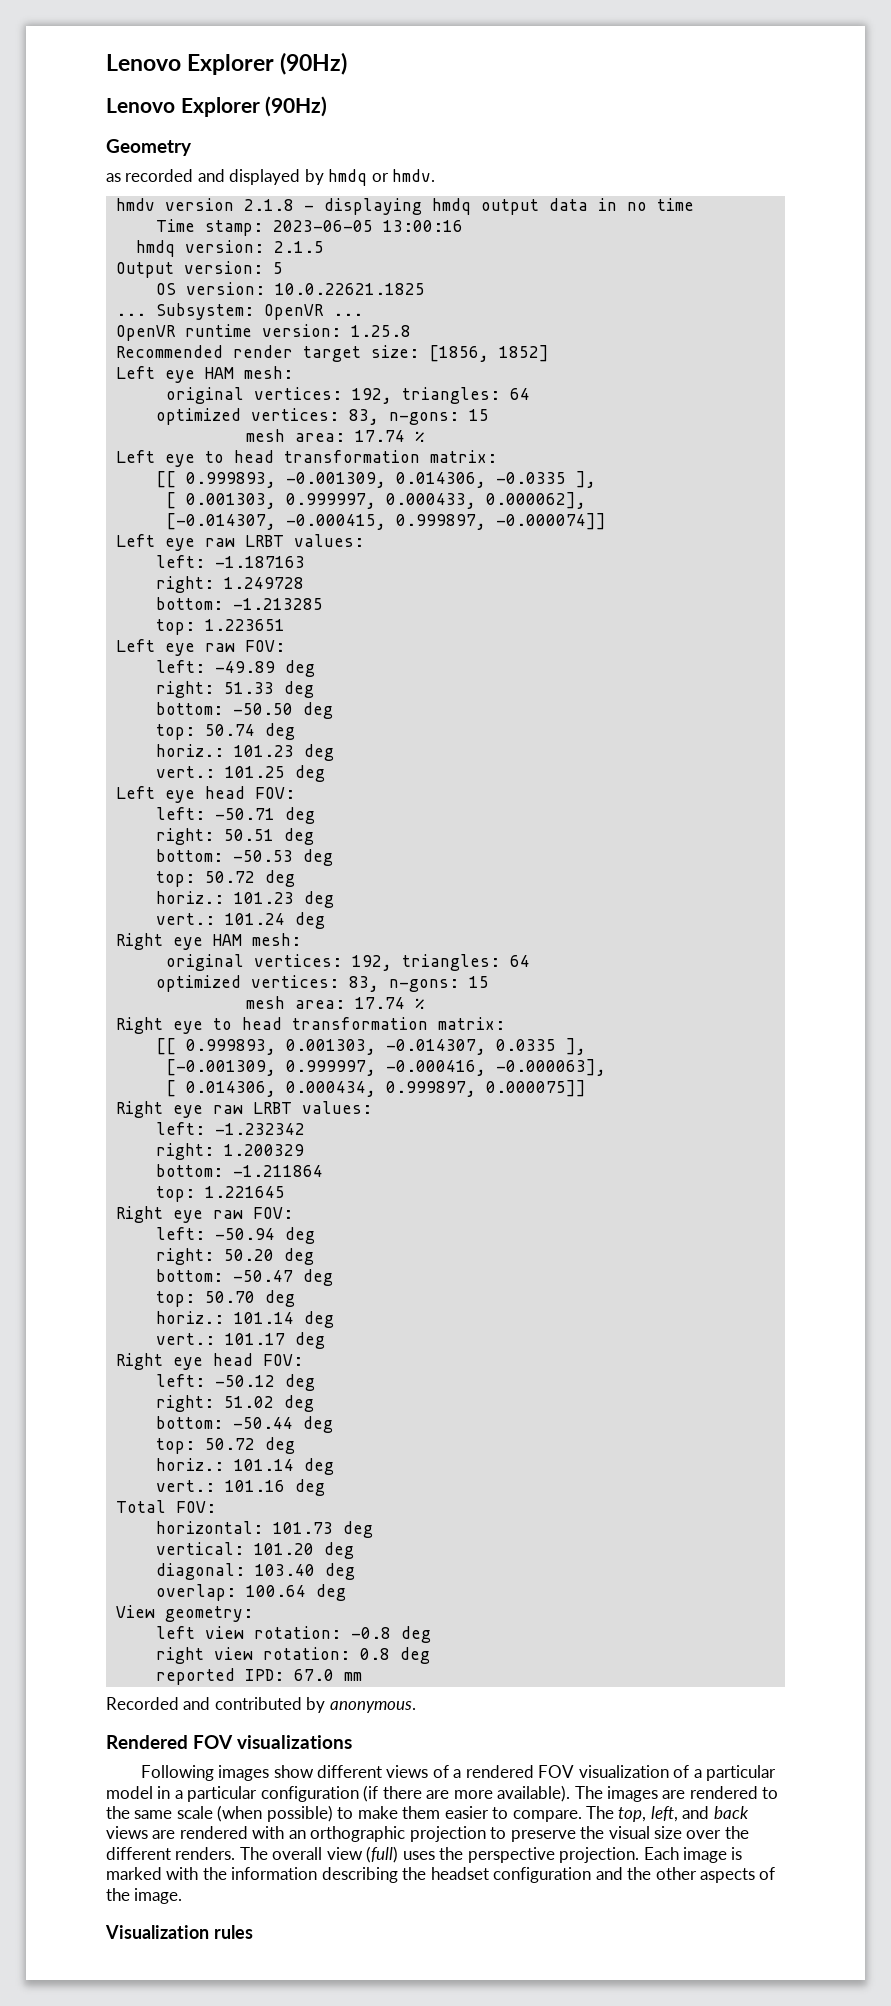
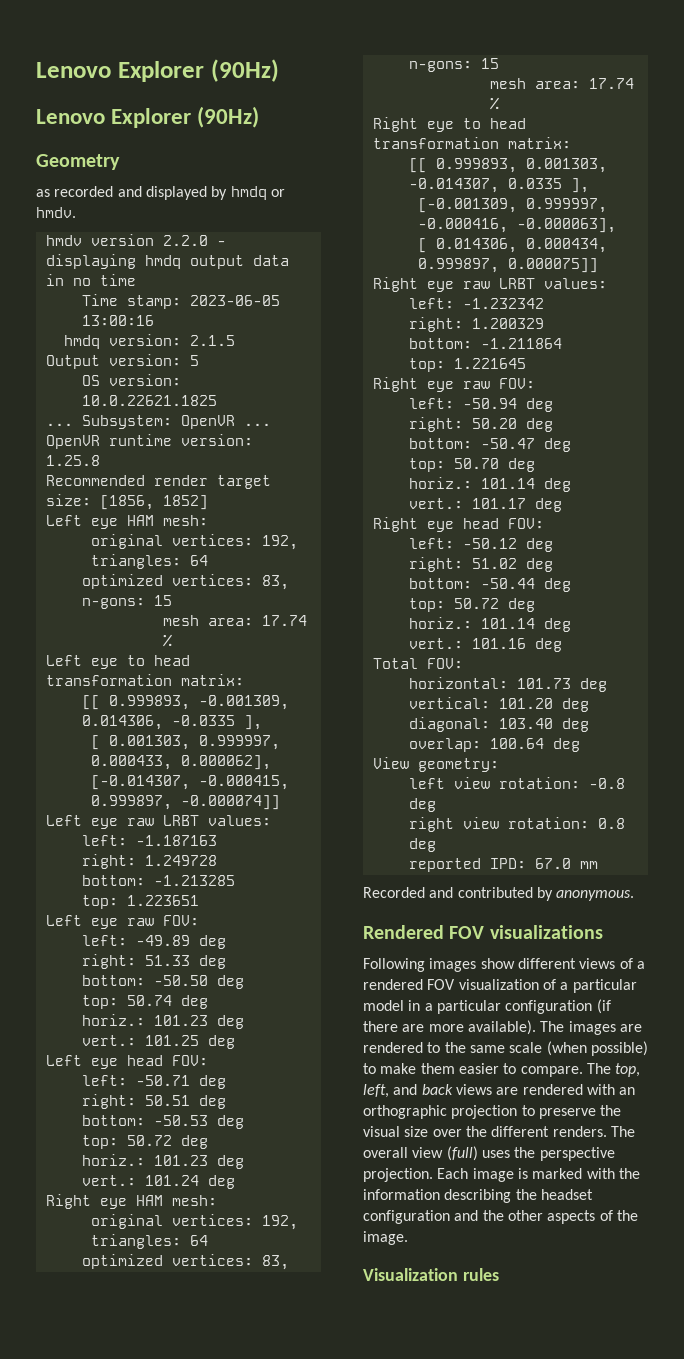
[243,199,294,211] 2.1.8 -> [162,235,208,246] 2.2.0

